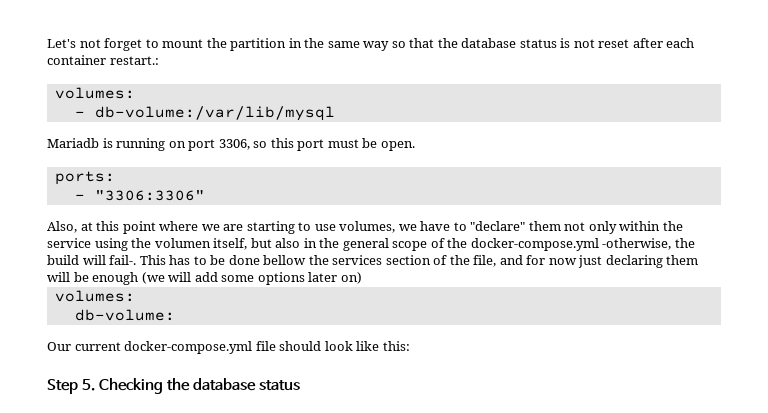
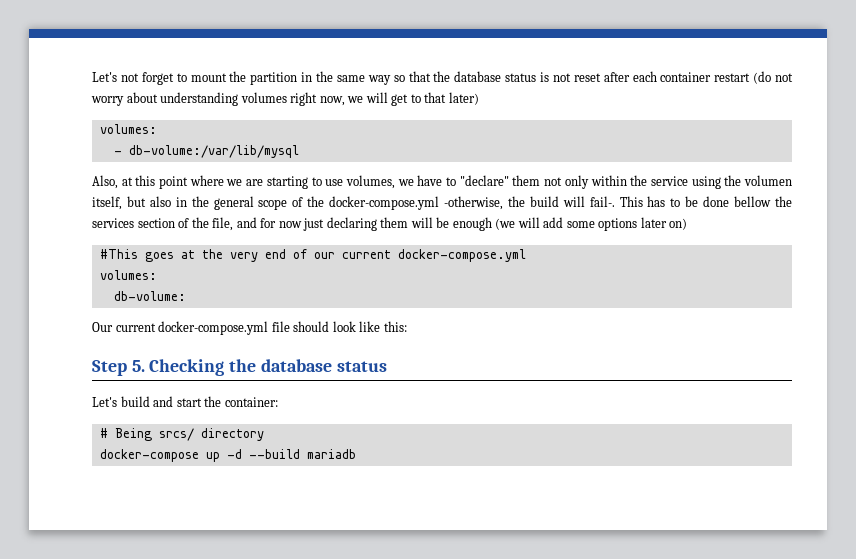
[109,56,159,65] [54,87,135,99] [74,106,335,121] [47,138,415,151] [54,171,115,185] [74,190,205,201] restart.: // volumes: // - db-volume:/var/lib/mysql // Mariadb is running on port 3306, so this port must be open. // ports: // - "3306:3306" -> [714,71,793,84] [91,92,479,106] [99,124,157,134] [113,145,299,158] restart (do not worry about understanding volumes right now, we will get to that later) // volumes: // - db-volume:/var/lib/mysql
(362, 278) none -> [99,249,526,262] // #This goes at the very end of our current docker-compose.yml
(301, 385) none -> [92,396,278,407] [99,428,264,441] [99,449,356,462] // Let's build and start the container: // # Being srcs/ directory // docker-compose up -d --build mariadb

